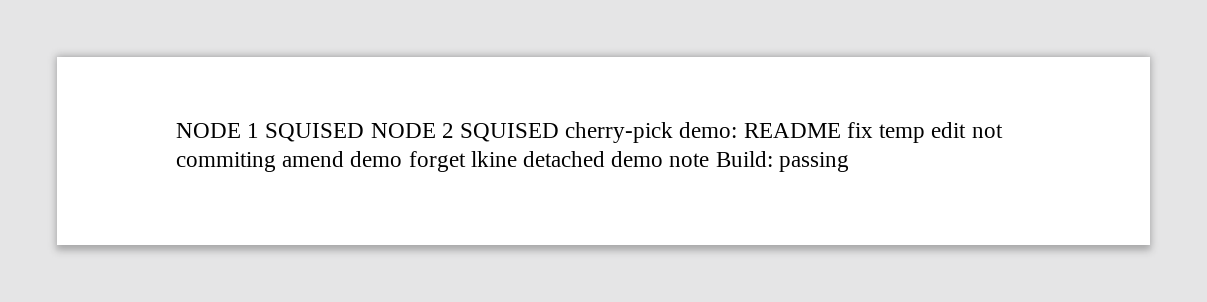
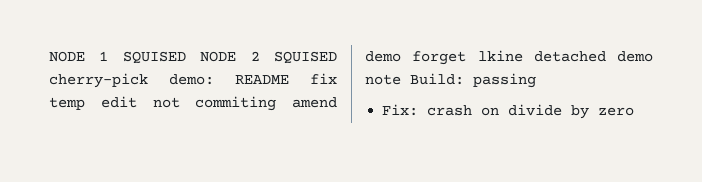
(849, 162) none -> [382,104,635,119] // Fix: crash on divide by zero

